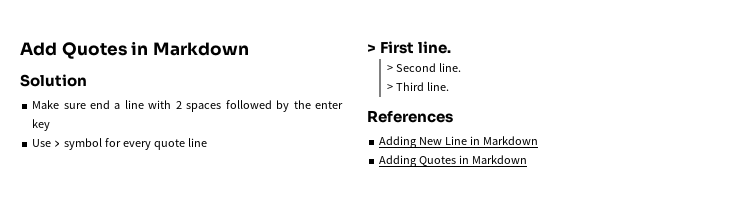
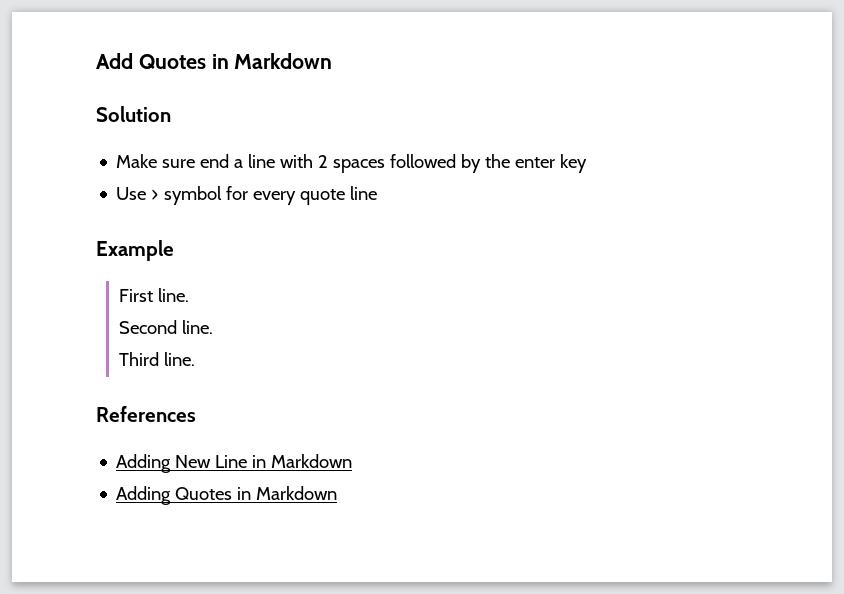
[367,44,376,53] > -> [96,240,174,261] Example //
[386,65,393,72] > -> (190, 295) none
[386,84,393,91] > -> (214, 327) none

